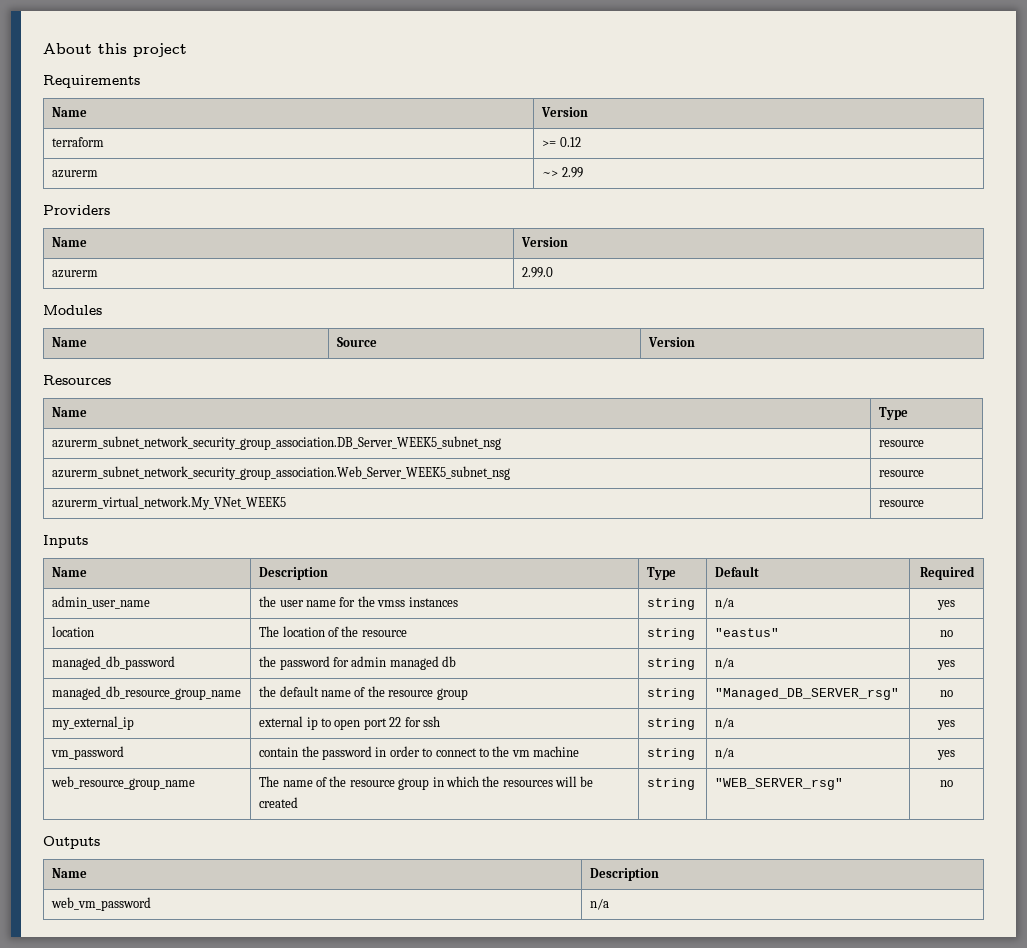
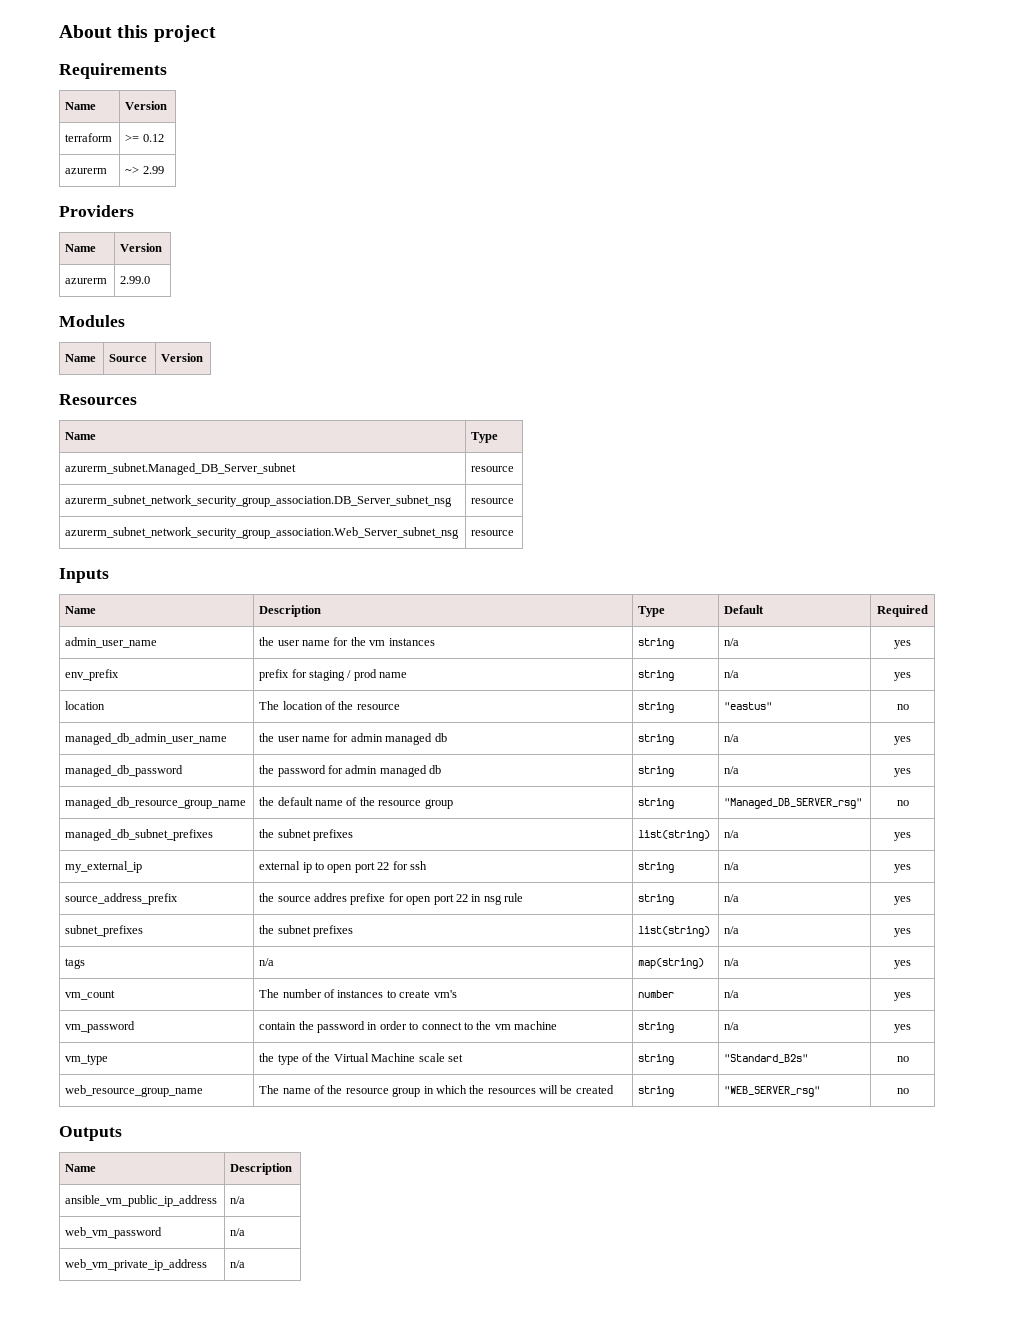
[52,436,502,450] [879,440,925,447] [52,466,511,480] [879,470,925,477] [52,496,287,510] azurerm_subnet_network_security_group_association.DB_Server_WEEK5_subnet_nsg | resource // azurerm_subnet_network_security_group_association.Web_Server_WEEK5_subnet_nsg | resource // azurerm_virtual_network.My_VNet_WEEK5 -> [65,463,297,475] [471,466,515,472] [65,495,453,507] [471,498,515,504] [65,527,460,539] azurerm_subnet.Managed_DB_Server_subnet | resource // azurerm_subnet_network_security_group_association.DB_Server_subnet_nsg | resource // azurerm_subnet_network_security_group_association.Web_Server_subnet_nsg
[377,600,406,607] vmss -> [369,640,386,646] vm
(955, 605) none -> [65,669,120,681] [259,669,408,681] [638,670,675,681] [724,670,740,678] [894,672,911,681] // env_prefix | prefix for staging / prod name | string | n/a | yes
(953, 633) none -> [65,733,228,745] [259,733,447,745] [638,734,675,745] [724,734,740,742] [894,736,911,745] // managed_db_admin_user_name | the user name for admin managed db | string | n/a | yes
(953, 693) none -> [65,829,214,841] [259,829,354,841] [638,830,711,841] [724,830,740,838] [894,832,911,841] // managed_db_subnet_prefixes | the subnet prefixes | list(string) | n/a | yes
(955, 725) none -> [65,893,179,905] [259,893,524,905] [638,894,675,905] [724,894,740,902] [894,896,911,905] [65,925,144,937] [259,925,354,937] [638,926,711,937] [724,926,740,934] [894,928,911,937] [65,958,86,969] [259,958,275,966] [638,958,705,969] [724,958,740,966] [894,960,911,969] [65,990,116,1000] [259,989,457,998] [638,990,675,998] [724,990,740,998] [894,992,911,1001] // source_address_prefix | the source addres prefixe for open port 22 in nsg rule | string | n/a | yes // subnet_prefixes | the subnet prefixes | list(string) | n/a | yes // tags | n/a | map(string) | n/a | yes // vm_count | The number of instances to create vm's | number | n/a | yes
(955, 755) none -> [65,1054,109,1065] [259,1053,463,1065] [638,1054,675,1065] [724,1054,809,1063] [896,1056,909,1062] // vm_type | the type of the Virtual Machine scale set | string | "Standard_B2s" | no
(660, 874) none -> [65,1195,218,1207] [230,1196,246,1204] // ansible_vm_public_ip_address | n/a
(610, 904) none -> [65,1259,208,1271] [230,1260,246,1268] // web_vm_private_ip_address | n/a

